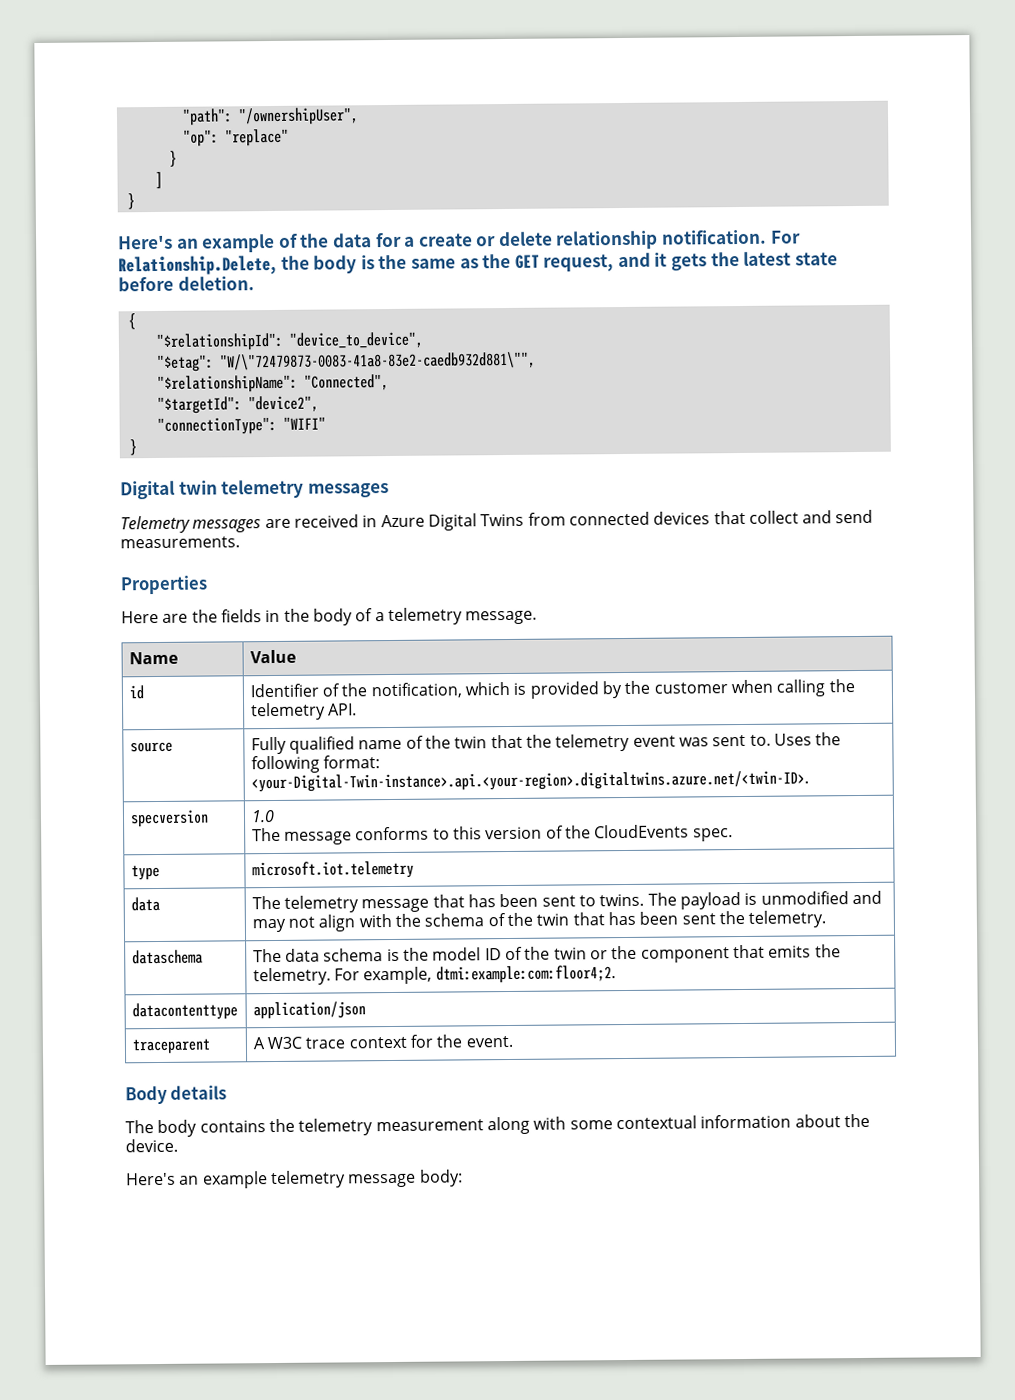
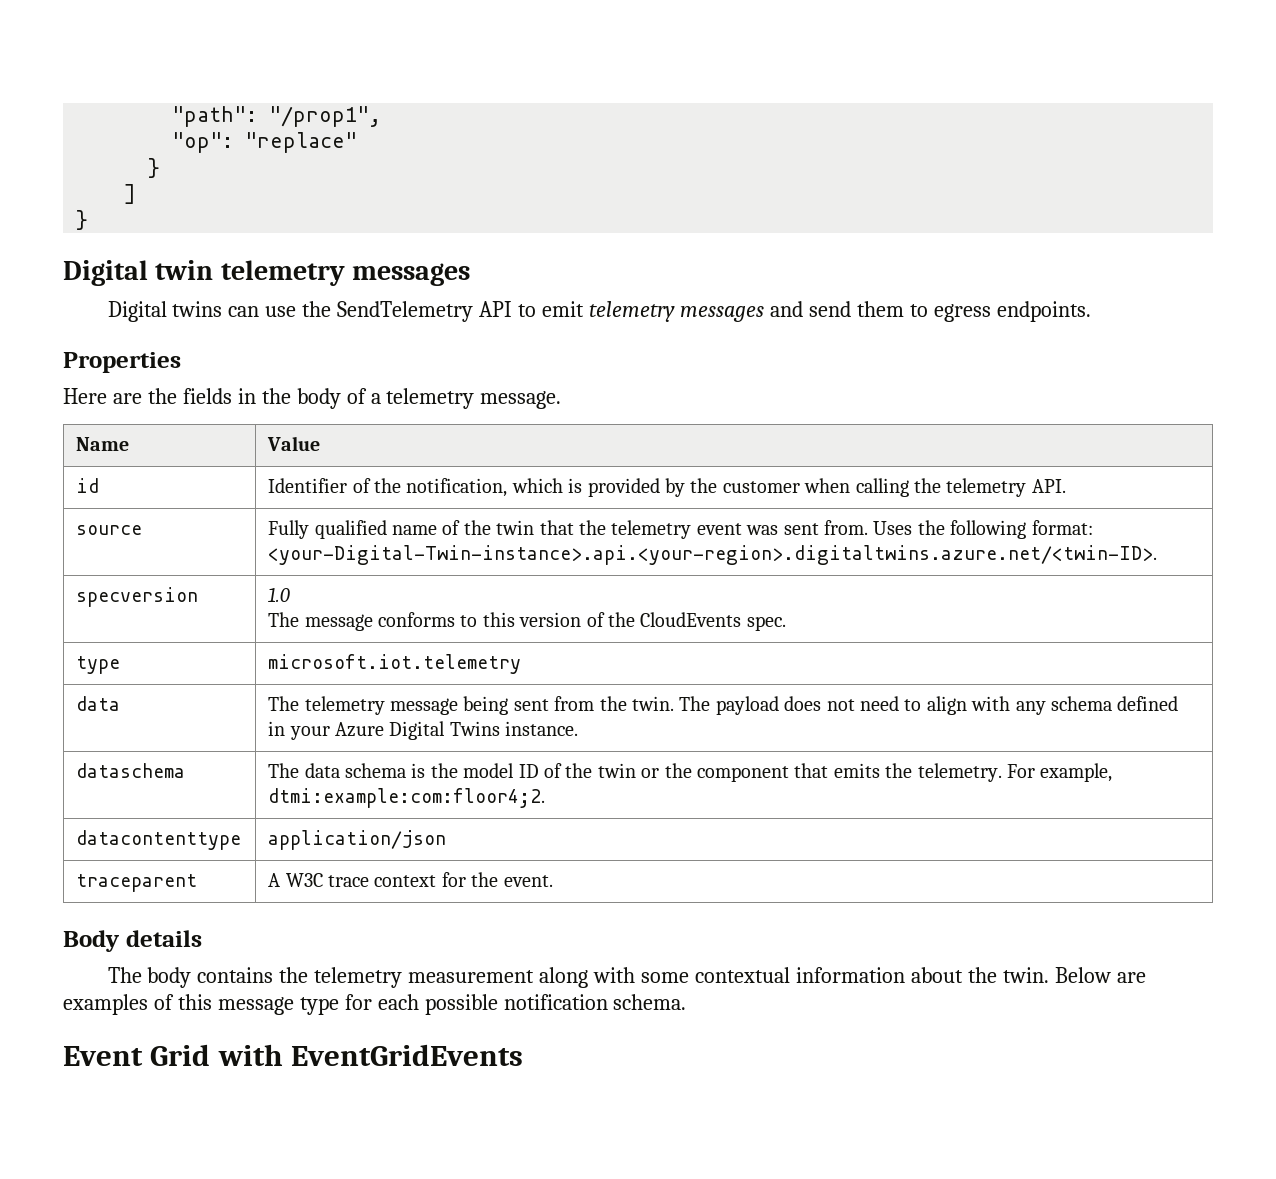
[237,107,359,126] "/ownershipUser", -> [269,106,382,127] "/prop1",
[118,229,801,253] [118,251,838,276] [118,276,255,292] [127,313,136,330] [155,331,423,351] [156,351,536,372] [156,374,389,393] [156,395,319,414] [156,416,326,435] [128,439,137,456] [120,479,389,500] [120,509,874,534] [120,536,240,549] Here's an example of the data for a create or delete relationship notification. For Relationship.Delete, the body is the same as the GET request, and it gets the latest state before deletion. // { // "$relationshipId": "device_to_device", // "$etag": "W/\"72479873-0083-41a8-83e2-caedb932d881\"", // "$relationshipName": "Connected", // "$targetId": "device2", // "connectionType": "WIFI" // } // Digital twin telemetry messages // Telemetry messages are received in Azure Digital Twins from connected devices that collect and send measurements. -> [63,260,471,286] [107,301,1091,322] Digital twin telemetry messages // Digital twins can use the SendTelemetry API to emit telemetry messages and send them to egress endpoints.
[749,734,771,746] to. -> [824,520,869,535] from.
[432,890,882,910] [251,910,827,933] that has been sent to twins. The payload is unmodified and may not align with the schema of the twin that has been sent the telemetry. -> [463,696,1179,715] [268,721,579,740] being sent from the twin. The payload does not need to align with any schema defined in your Azure Digital Twins instance.
[125,1138,178,1153] [126,1169,463,1189] device. // Here's an example telemetry message body: -> [1002,967,1146,983] [63,994,687,1015] [63,1044,524,1066] twin. Below are examples of this message type for each possible notification schema. // Event Grid with EventGridEvents

